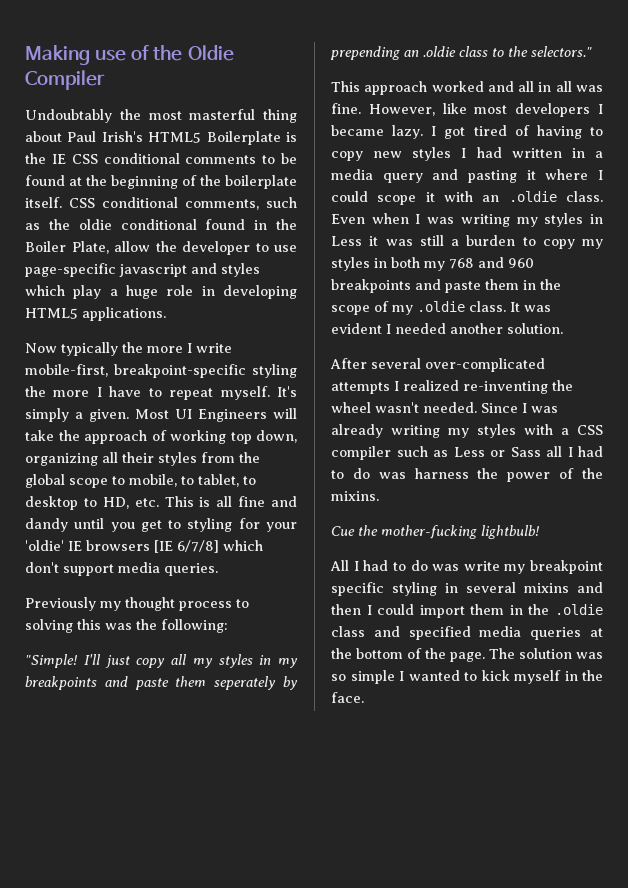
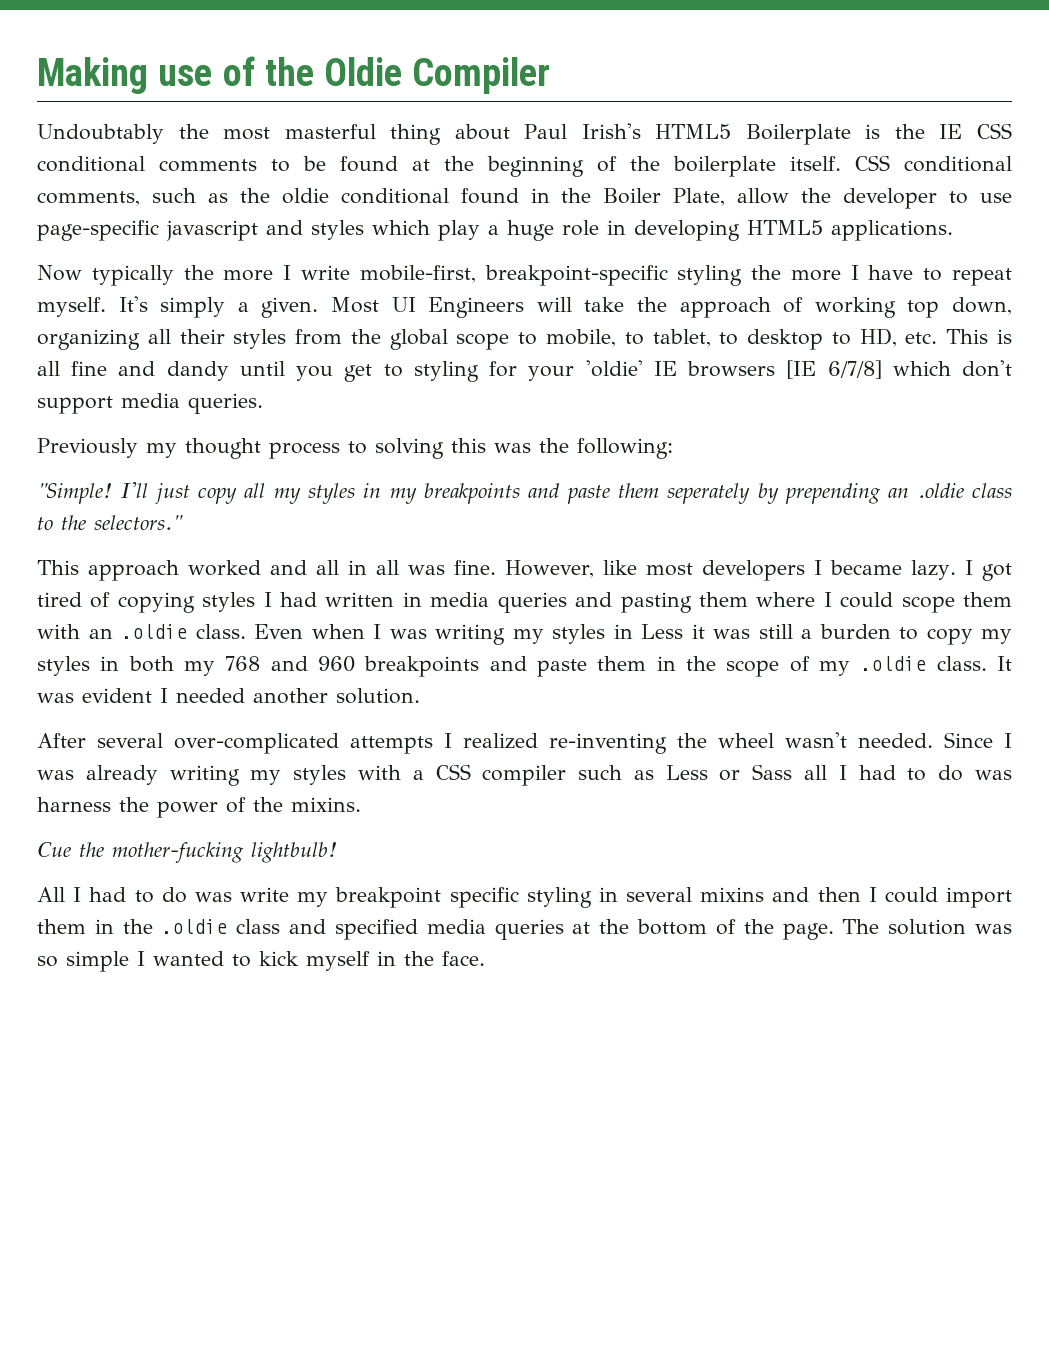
[536,125,603,139] [331,151,403,161] having to copy new -> [117,592,195,613] copying
[595,151,603,158] [331,169,423,183] a media query -> [430,592,567,613] media queries
[526,170,536,180] it -> [698,592,748,607] them
[425,192,435,202] it -> [962,592,1012,607] them

